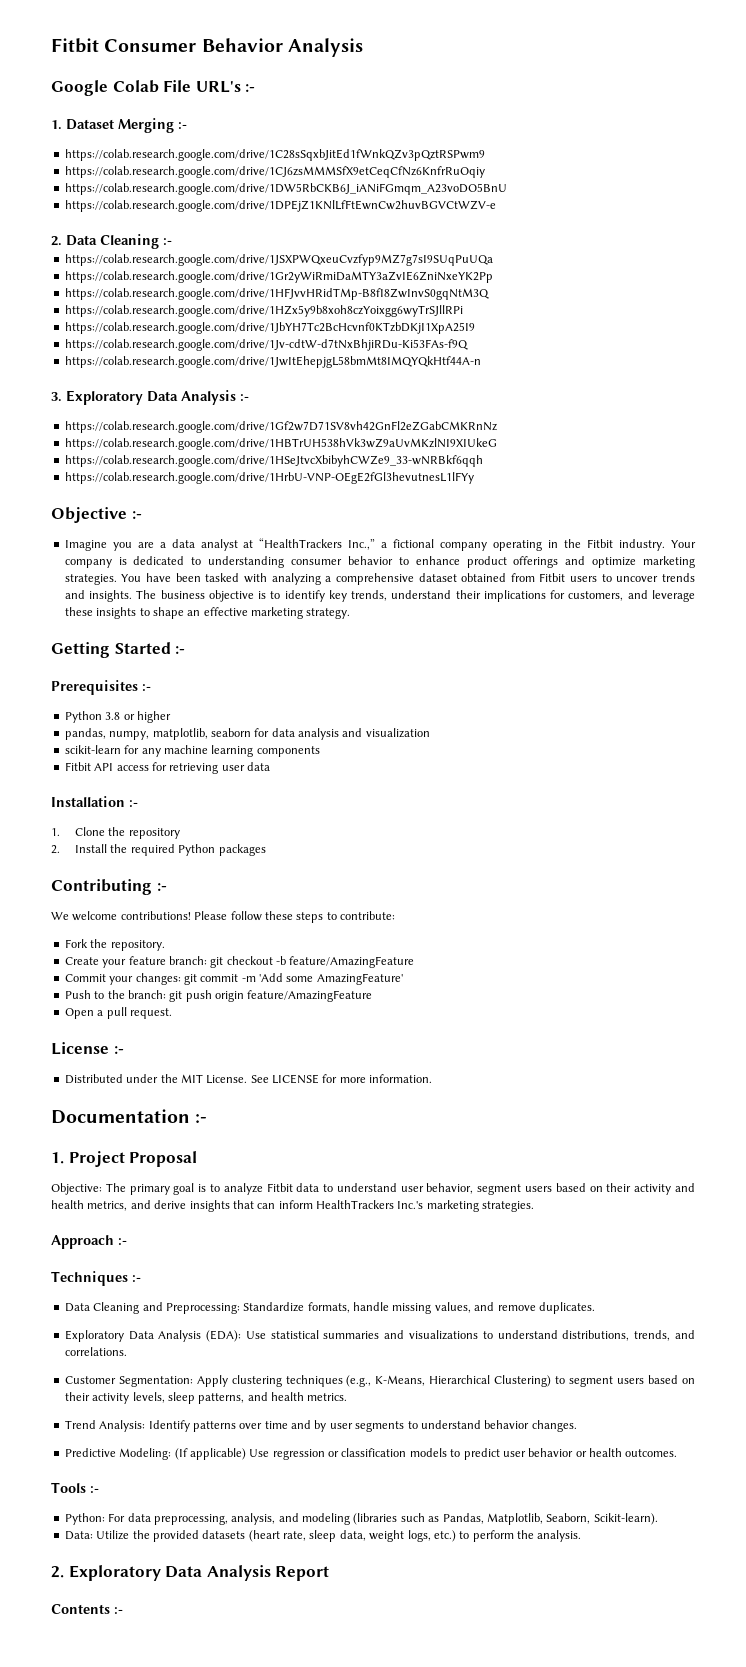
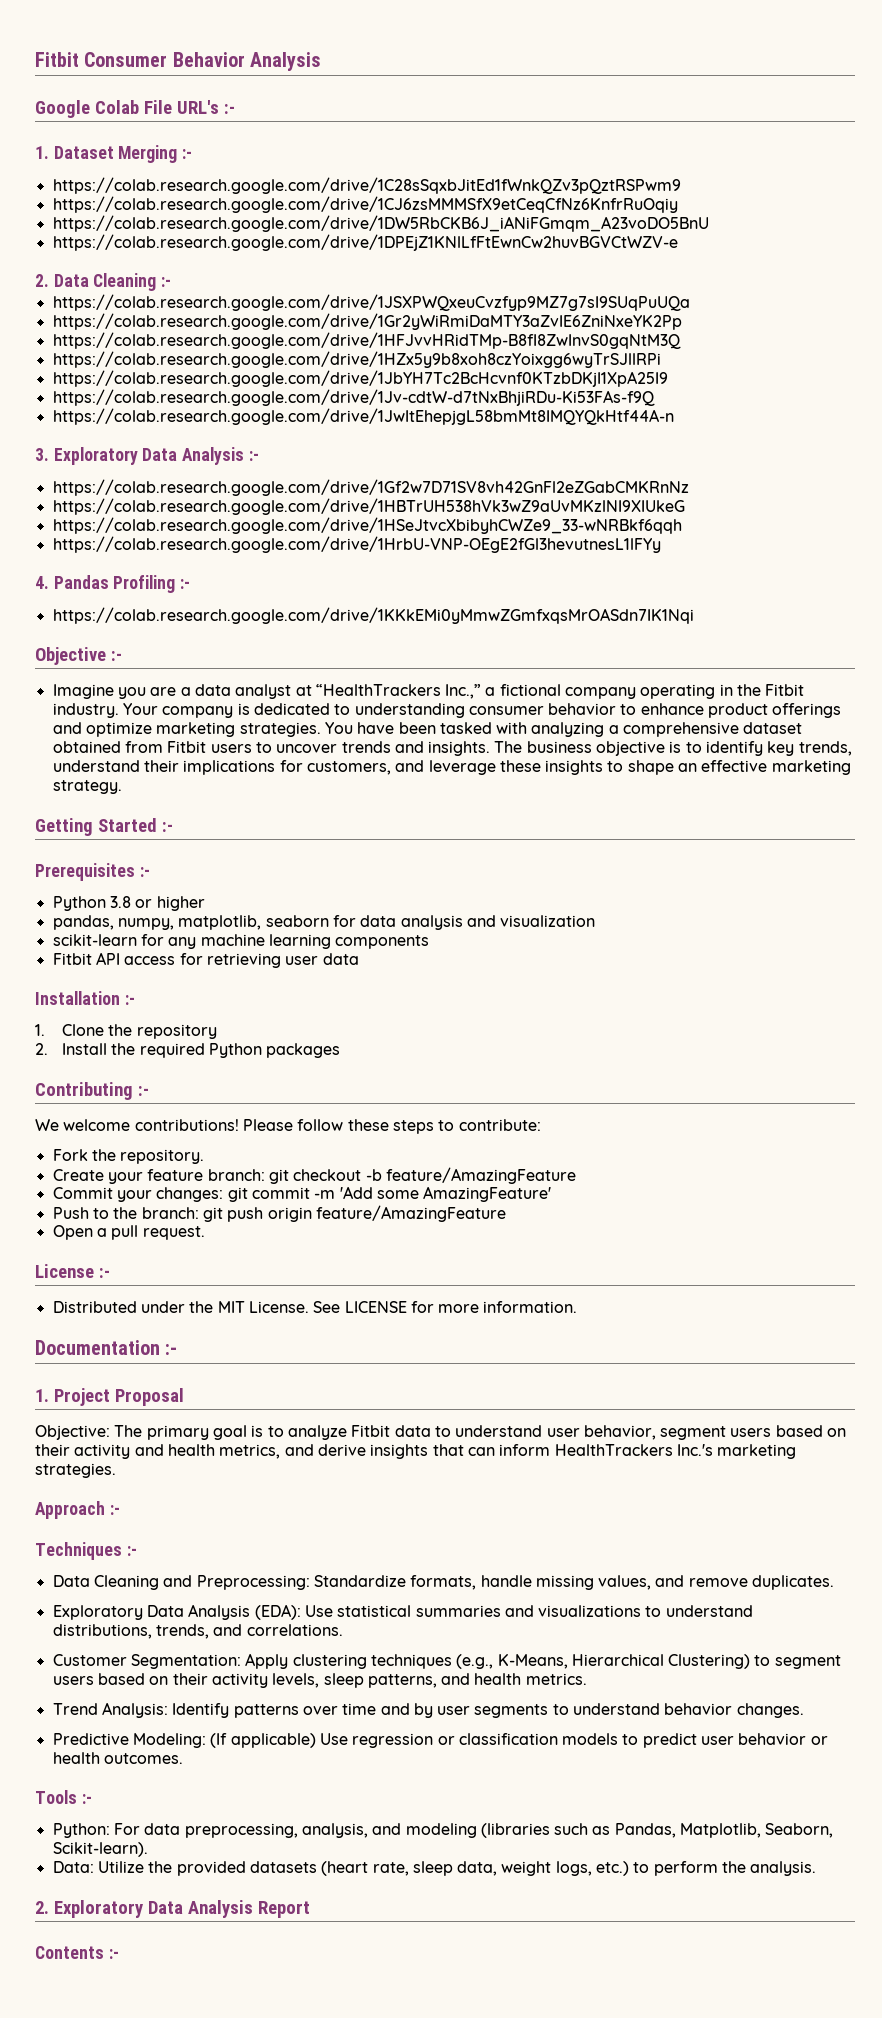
(474, 478) none -> [35,575,191,593] [52,607,694,624] // 4. Pandas Profiling :- // https://colab.research.google.com/drive/1KKkEMi0yMmwZGmfxqsMrOASdn7IK1Nqi

